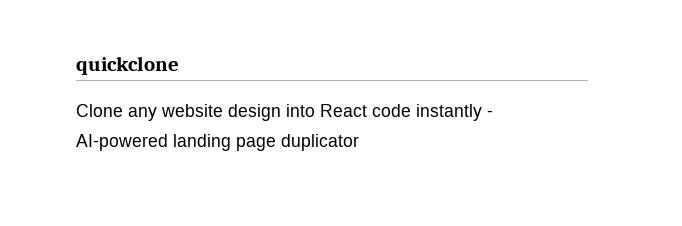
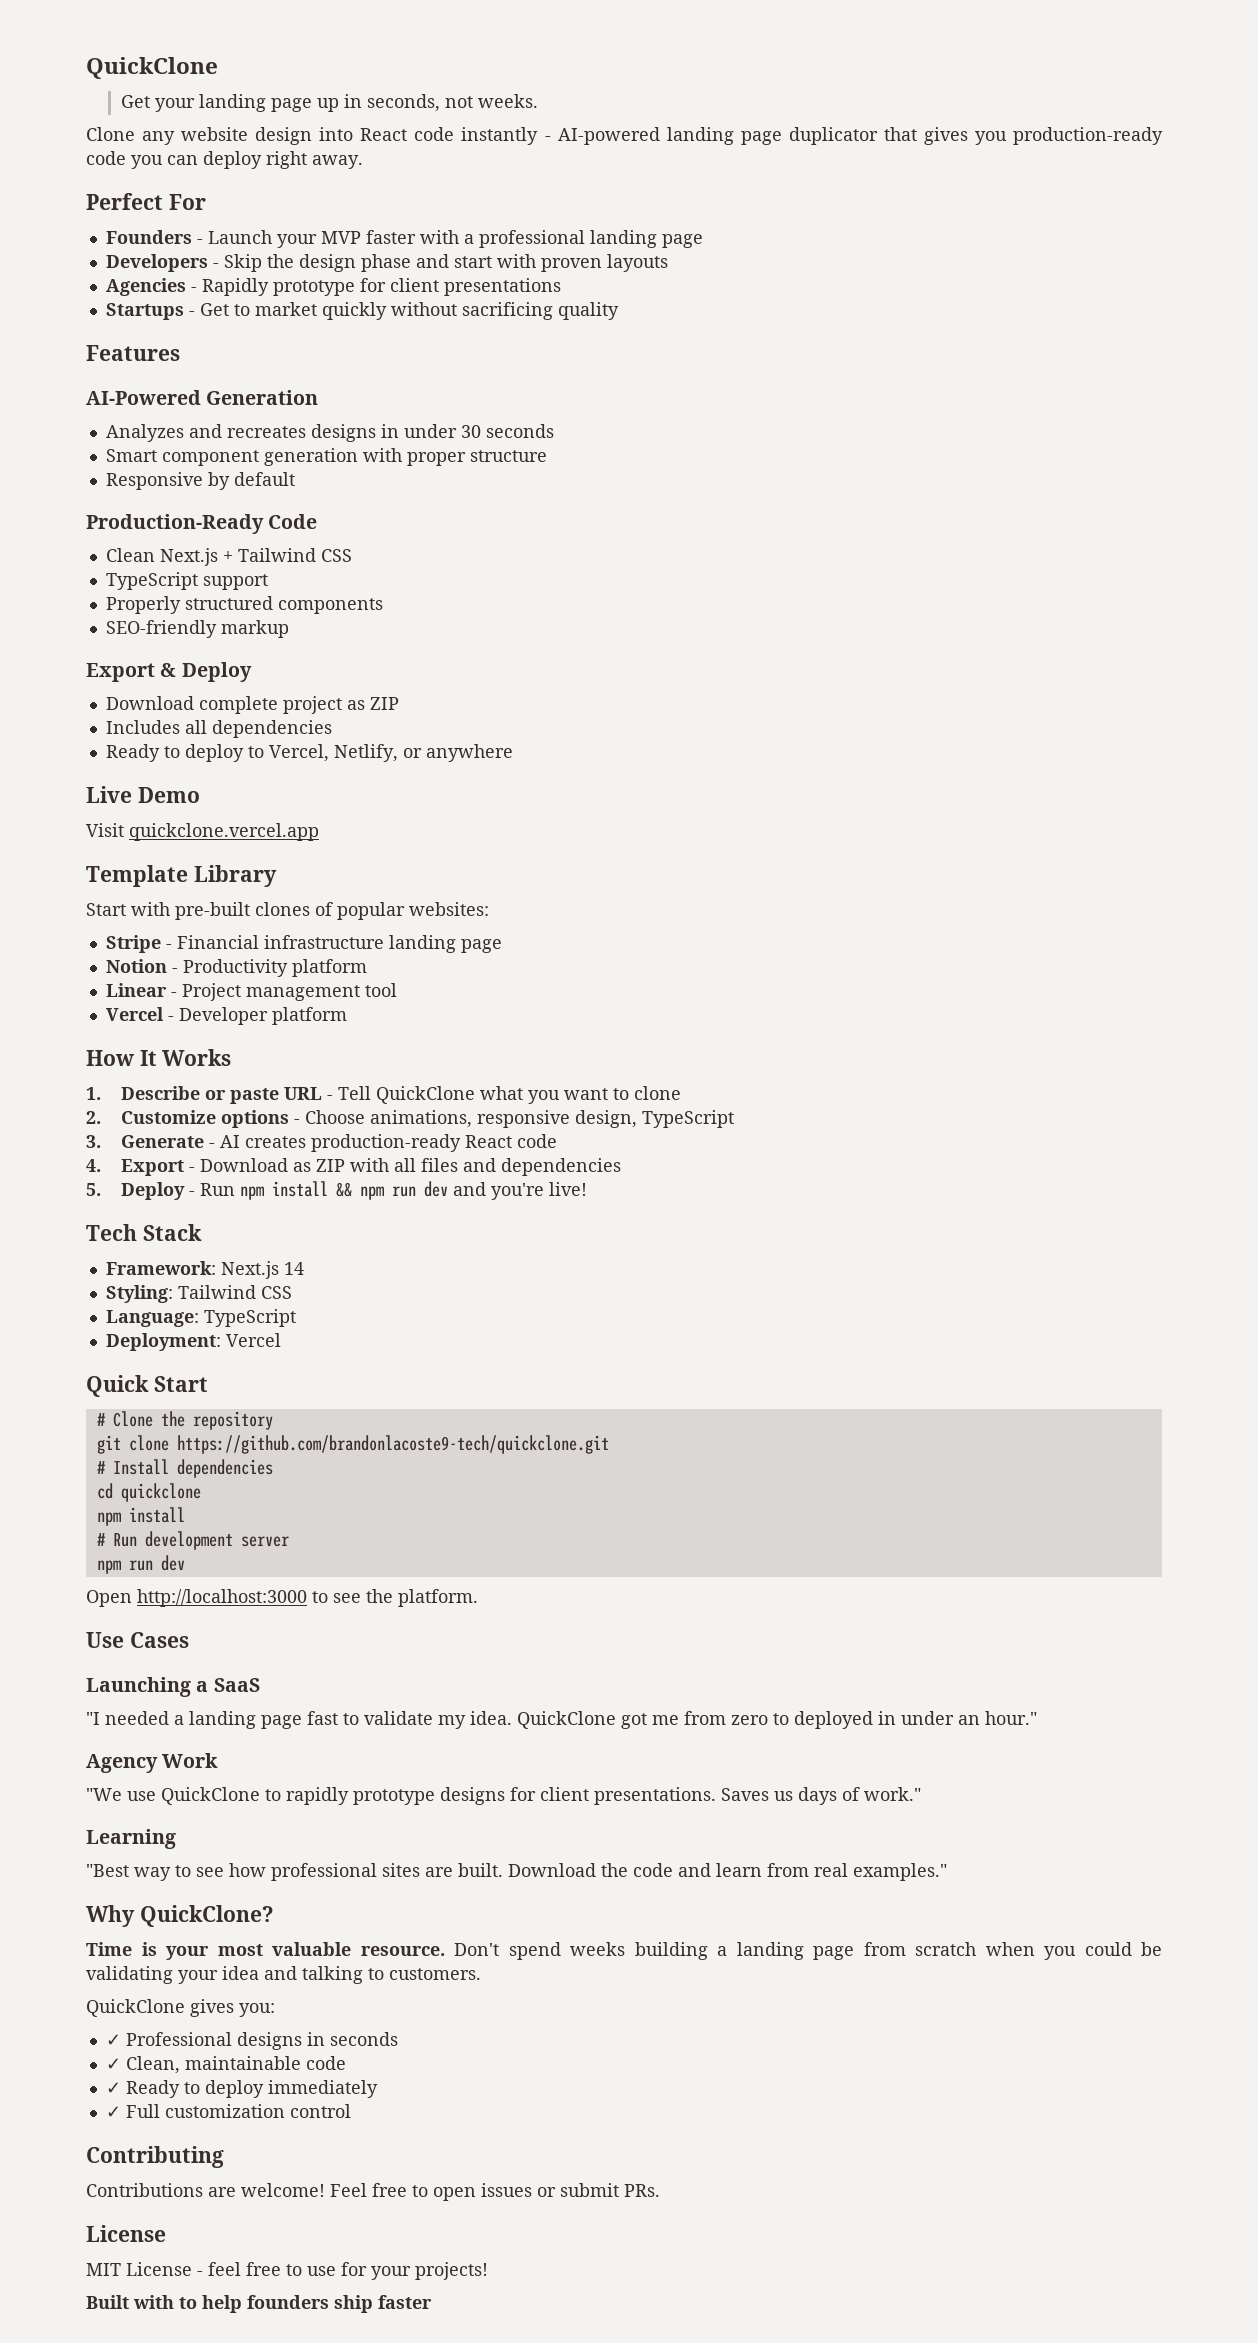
[76,56,179,75] quickclone -> [86,57,218,79] [120,94,538,112] QuickClone // Get your landing page up in seconds, not weeks.
(359, 142) none -> [883,127,1163,145] [86,151,363,169] [86,193,206,210] [105,230,703,248] [105,254,668,272] [105,278,561,296] [105,302,619,320] [86,345,180,361] [86,390,319,405] [105,424,554,442] [105,448,547,466] [105,472,295,490] [86,514,318,534] [105,548,352,566] [105,572,268,590] [105,596,383,614] [105,620,289,638] [86,662,252,682] [105,696,399,714] [105,720,332,738] [105,744,513,762] [86,786,200,803] [86,823,319,841] [86,865,277,887] [86,902,489,920] [105,935,502,953] [105,959,367,977] [105,983,397,1001] [105,1007,347,1025] [86,1049,232,1066] [86,1086,681,1104] [86,1110,734,1128] [86,1134,557,1152] [86,1158,621,1176] [86,1181,587,1200] [86,1224,202,1241] [105,1261,304,1279] [105,1285,292,1303] [105,1309,296,1327] [105,1333,281,1351] [86,1375,208,1397] [96,1411,273,1430] [96,1435,609,1454] [96,1459,273,1478] [96,1483,201,1502] [96,1507,185,1526] [96,1531,289,1550] [96,1555,185,1574] [86,1589,478,1607] [86,1632,189,1648] [86,1677,260,1697] [86,1711,1037,1729] [86,1753,219,1773] [86,1787,921,1805] [86,1829,176,1849] [86,1863,947,1881] [86,1905,274,1927] [86,1942,1162,1960] [86,1966,481,1984] [86,1999,275,2017] [105,2032,398,2050] [105,2056,346,2074] [105,2080,378,2098] [105,2104,351,2118] [86,2146,224,2168] [86,2183,660,2201] [86,2225,166,2242] [86,2262,488,2280] [86,2295,432,2313] that gives you production-ready code you can deploy right away. // Perfect For // Founders - Launch your MVP faster with a professional landing page // Developers - Skip the design phase and start with proven layouts // Agencies - Rapidly prototype for client presentations // Startups - Get to market quickly without sacrificing quality // Features // AI-Powered Generation // Analyzes and recreates designs in under 30 seconds // Smart component generation with proper structure // Responsive by default // Production-Ready Code // Clean Next.js + Tailwind CSS // TypeScript support // Properly structured components // SEO-friendly markup // Export & Deploy // Download complete project as ZIP // Includes all dependencies // Ready to deploy to Vercel, Netlify, or anywhere // Live Demo // Visit quickclone.vercel.app // Template Library // Start with pre-built clones of popular websites: // Stripe - Financial infrastructure landing page // Notion - Productivity platform // Linear - Project management tool // Vercel - Developer platform // How It Works // 1. Describe or paste URL - Tell QuickClone what you want to clone // 2. Customize options - Choose animations, responsive design, TypeScript // 3. Generate - AI creates production-ready React code // 4. Export - Download as ZIP with all files and dependencies // 5. Deploy - Run npm install && npm run dev and you're live! // Tech Stack // Framework: Next.js 14 // Styling: Tailwind CSS // Language: TypeScript // Deployment: Vercel // Quick Start // # Clone the repository // git clone https://github.com/brandonlacoste9-tech/quickclone.git // # Install dependencies // cd quickclone // npm install // # Run development server // npm run dev // Open http://localhost:3000 to see the platform. // Use Cases // Launching a SaaS // "I needed a landing page fast to validate my idea. QuickClone got me from zero to deployed in under an hour." // Agency Work // "We use QuickClone to rapidly prototype designs for client presentations. Saves us days of work." // Learning // "Best way to see how professional sites are built. Download the code and learn from real examples." // Why QuickClone? // Time is your most valuable resource. Don't spend weeks building a landing page from scratch when you could be validating your idea and talking to customers. // QuickClone gives you: // ✓ Professional designs in seconds // ✓ Clean, maintainable code // ✓ Ready to deploy immediately // ✓ Full customization control // Contributing // Contributions are welcome! Feel free to open issues or submit PRs. // License // MIT License - feel free to use for your projects! // Built with to help founders ship faster

